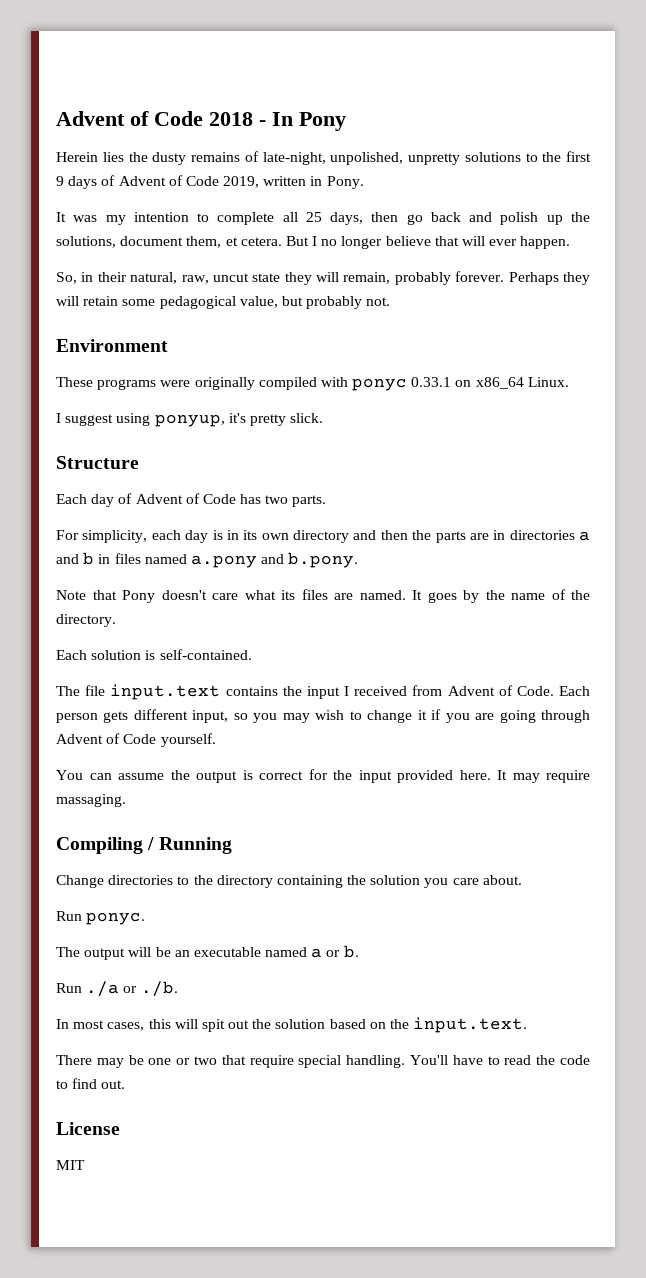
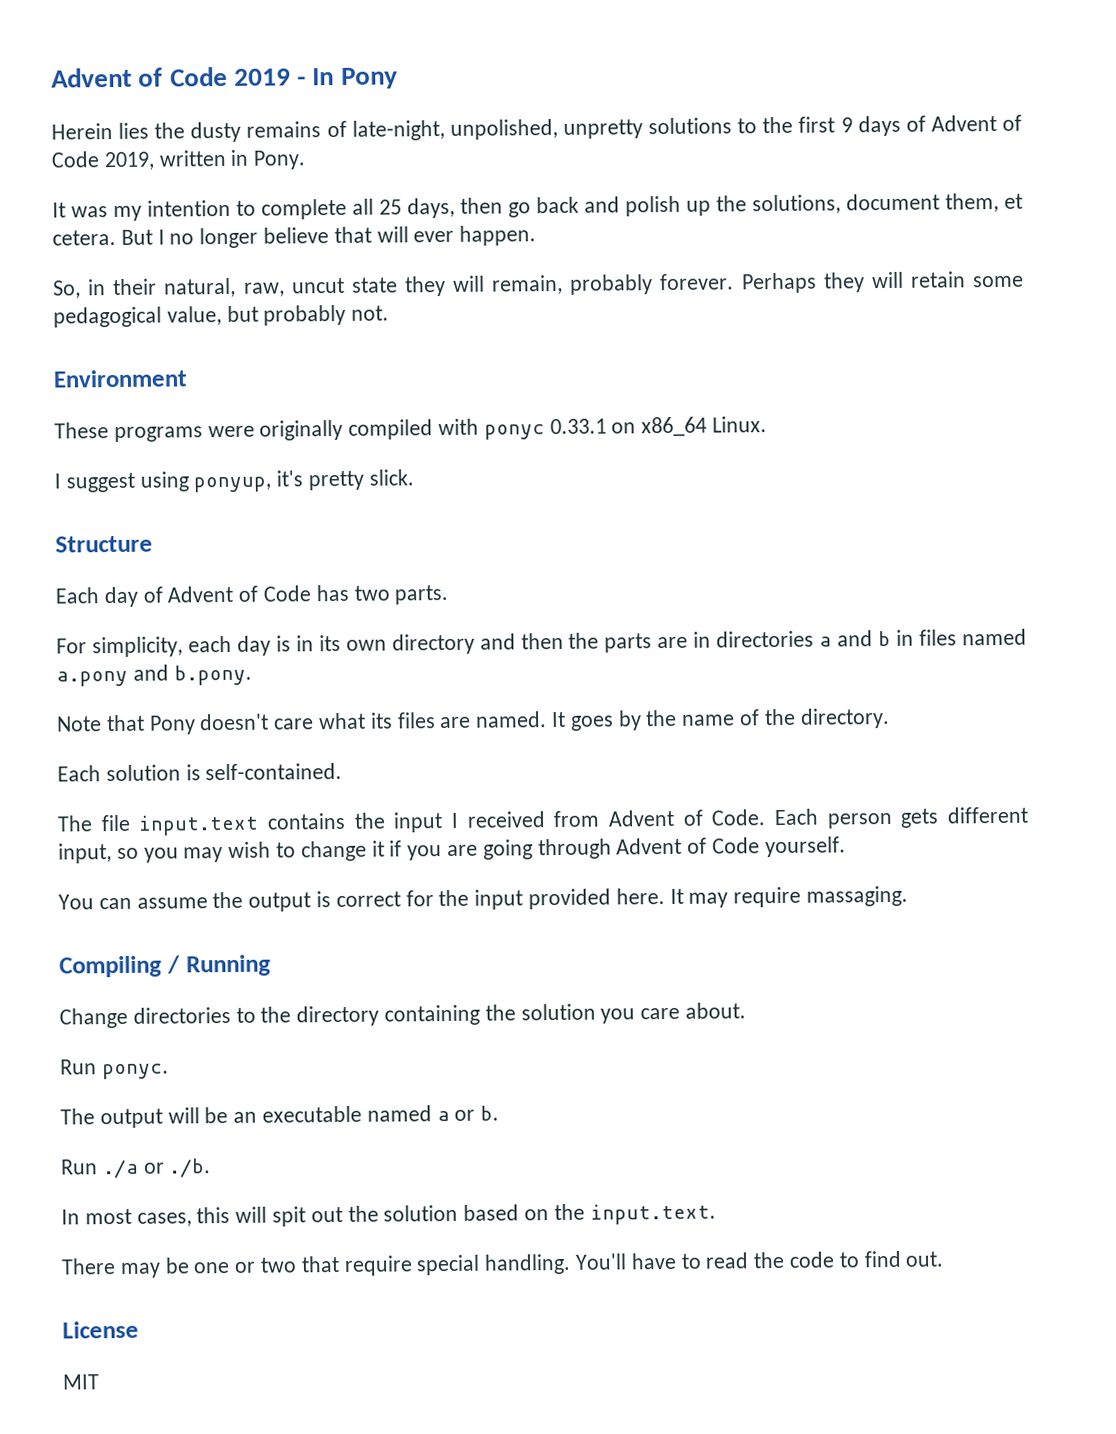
[56,111,253,126] Advent of Code 2018 -> [51,66,291,88] Advent of Code 2019

